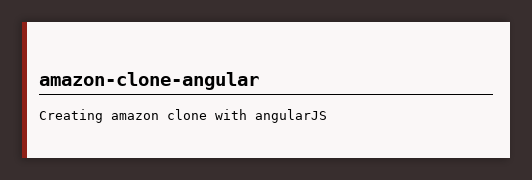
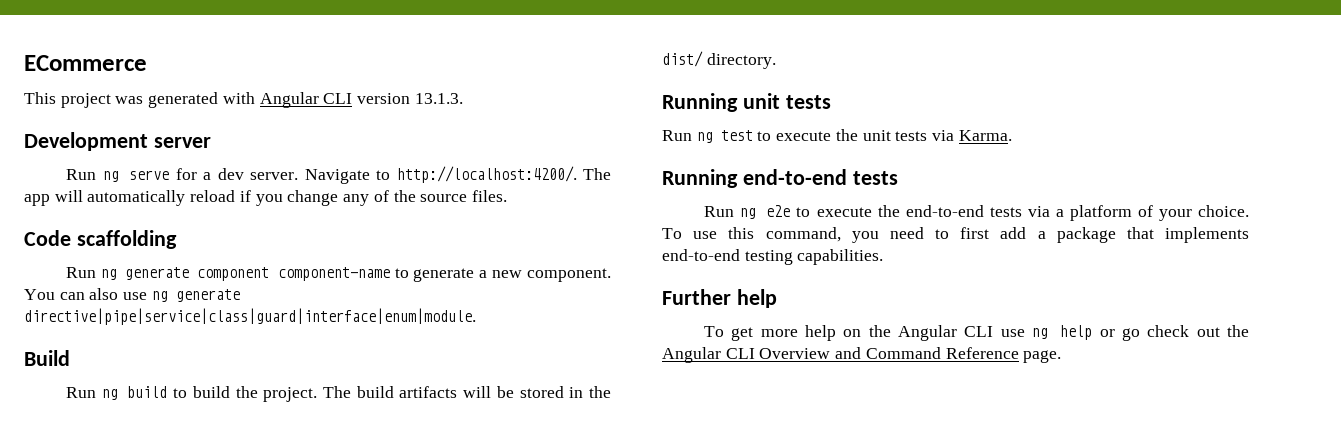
[39,72,259,90] [39,109,327,123] amazon-clone-angular // Creating amazon clone with angularJS -> [24,55,147,71] [24,92,463,108] [24,132,211,151] [66,166,611,184] [24,190,507,206] [24,230,177,249] [66,267,612,282] [24,288,240,302] [24,308,476,325] [24,350,70,366] [66,386,611,402] [662,51,776,69] [662,93,831,112] [662,129,1012,143] [662,169,898,188] [704,205,1249,221] [662,227,1249,243] [662,249,884,265] [662,289,777,308] [704,325,1249,341] [662,347,1062,363] ECommerce // This project was generated with Angular CLI version 13.1.3. // Development server // Run ng serve for a dev server. Navigate to http://localhost:4200/. The app will automatically reload if you change any of the source files. // Code scaffolding // Run ng generate component component-name to generate a new component. You can also use ng generate directive|pipe|service|class|guard|interface|enum|module. // Build // Run ng build to build the project. The build artifacts will be stored in the dist/ directory. // Running unit tests // Run ng test to execute the unit tests via Karma. // Running end-to-end tests // Run ng e2e to execute the end-to-end tests via a platform of your choice. To use this command, you need to first add a package that implements end-to-end testing capabilities. // Further help // To get more help on the Angular CLI use ng help or go check out the Angular CLI Overview and Command Reference page.

